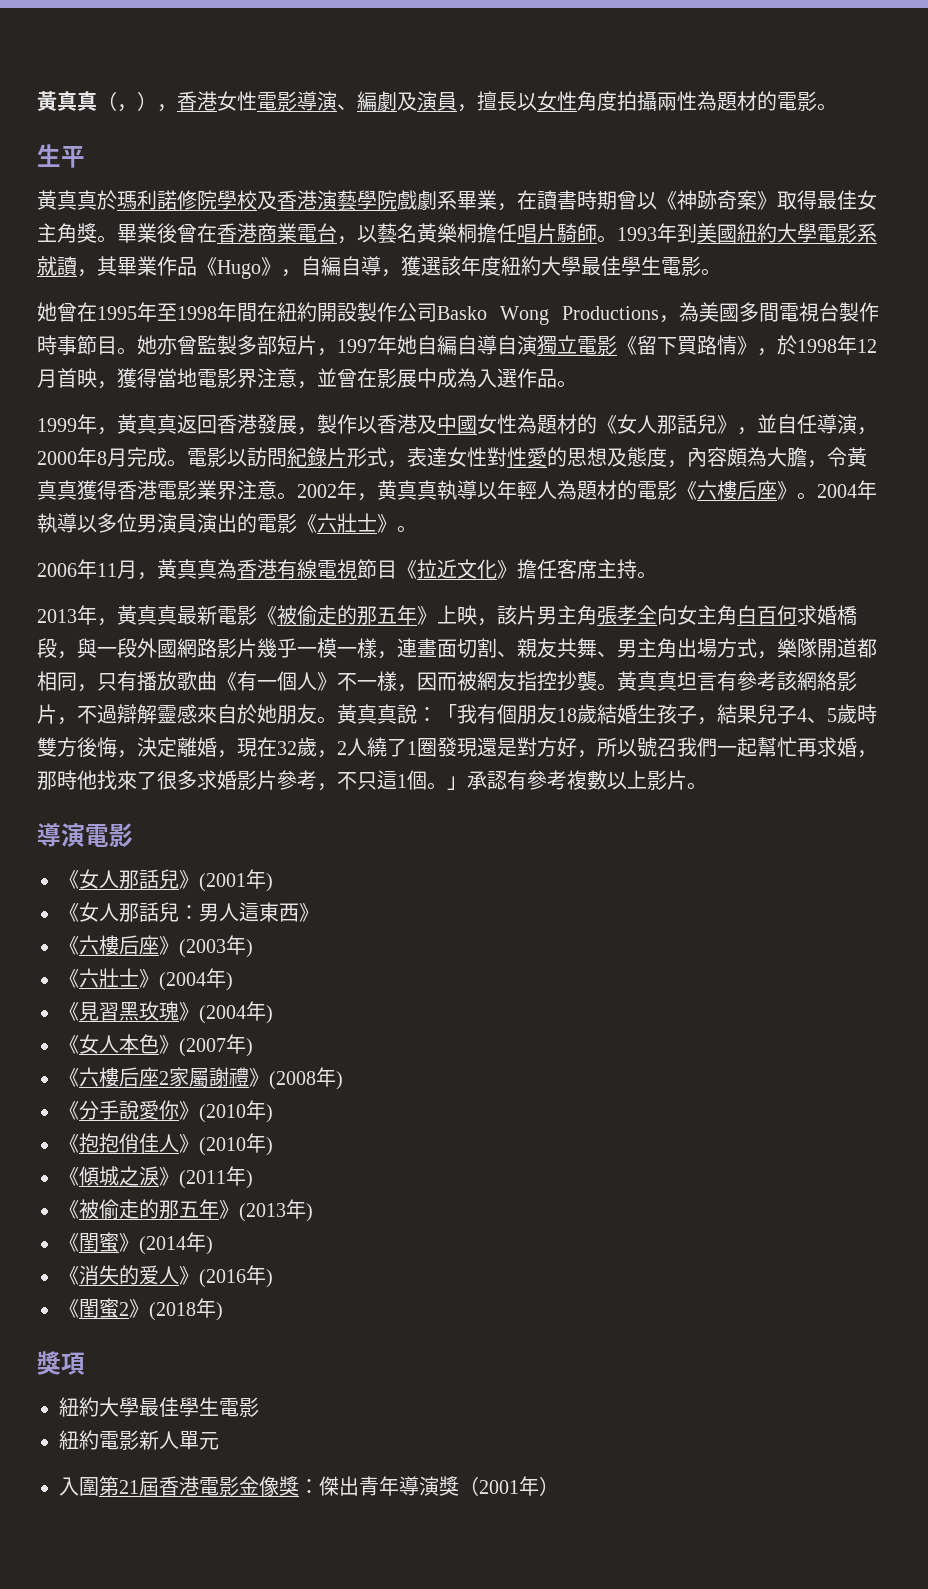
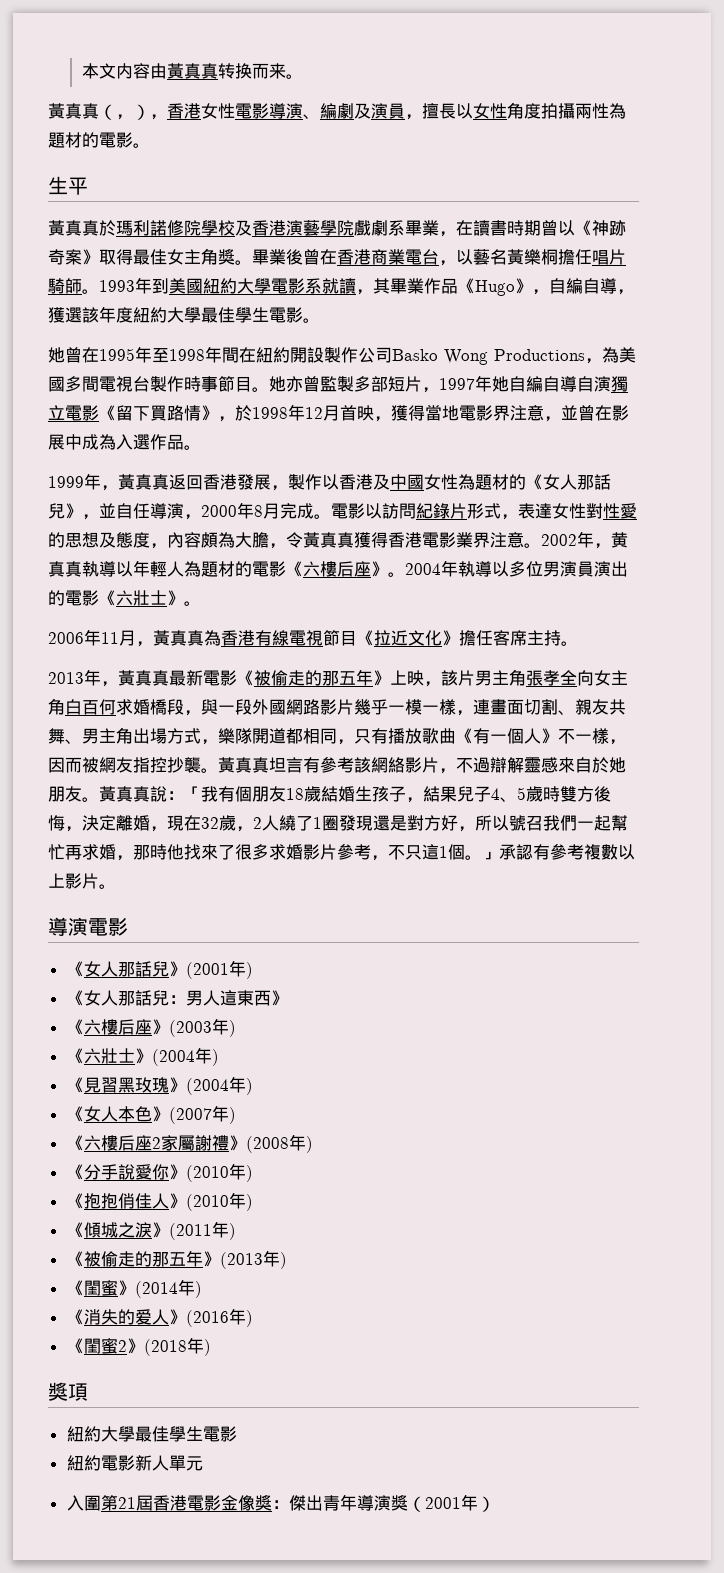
(37, 101) none -> [81,63,303,79] 本文内容由黃真真转换而来。 //

